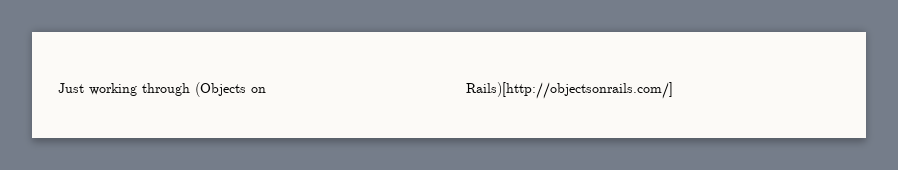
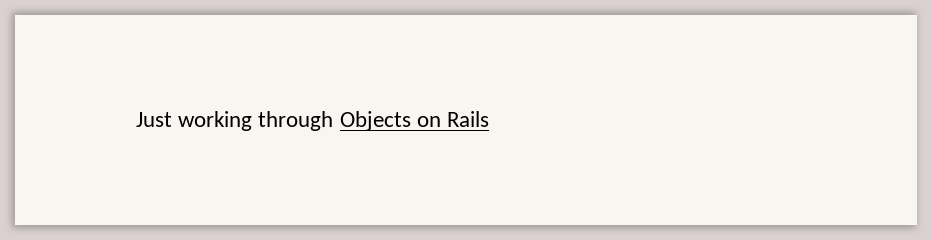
[195,82,673,99] (Objects on Rails)[http://objectsonrails.com/] -> [339,111,490,131] Objects on Rails

